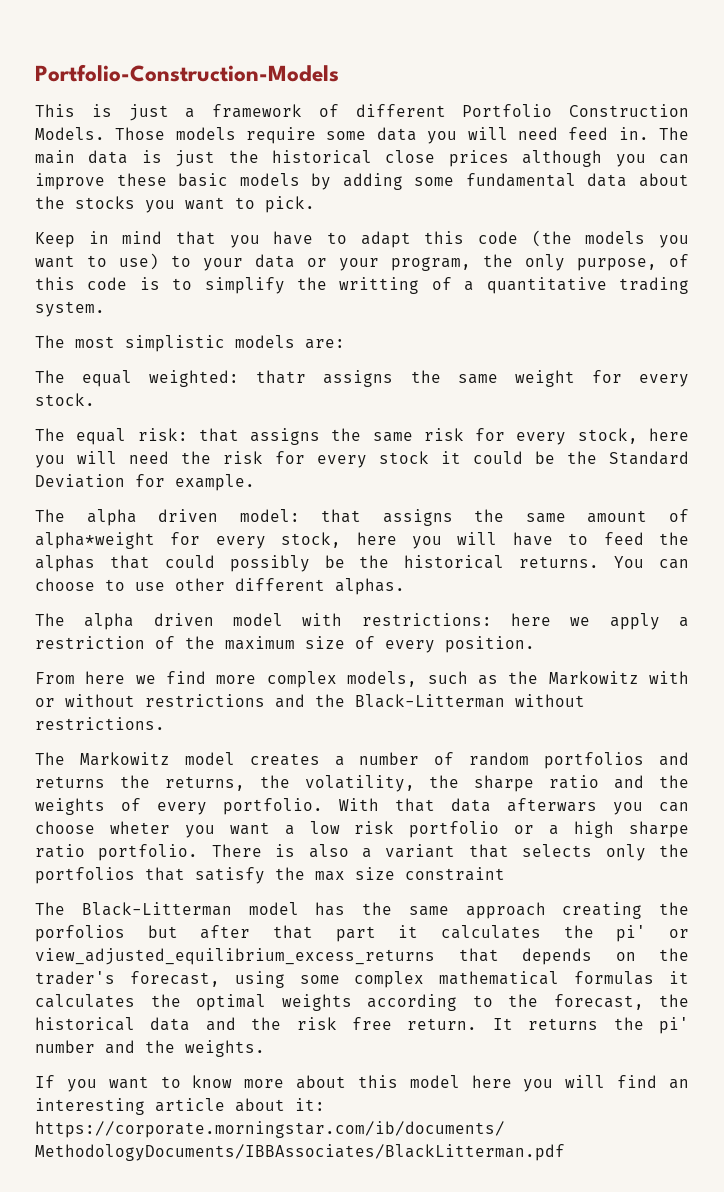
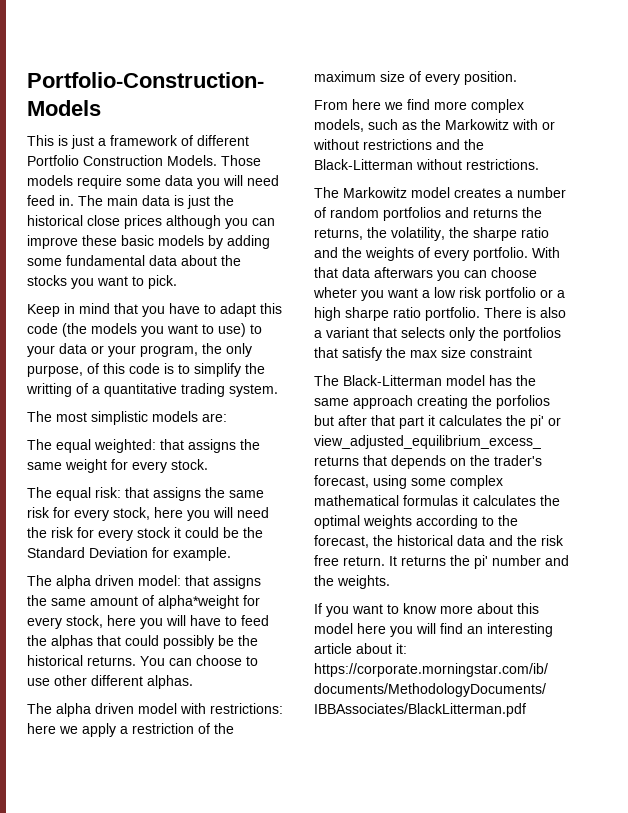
[256,370,307,384] thatr -> [160,439,184,450] that

